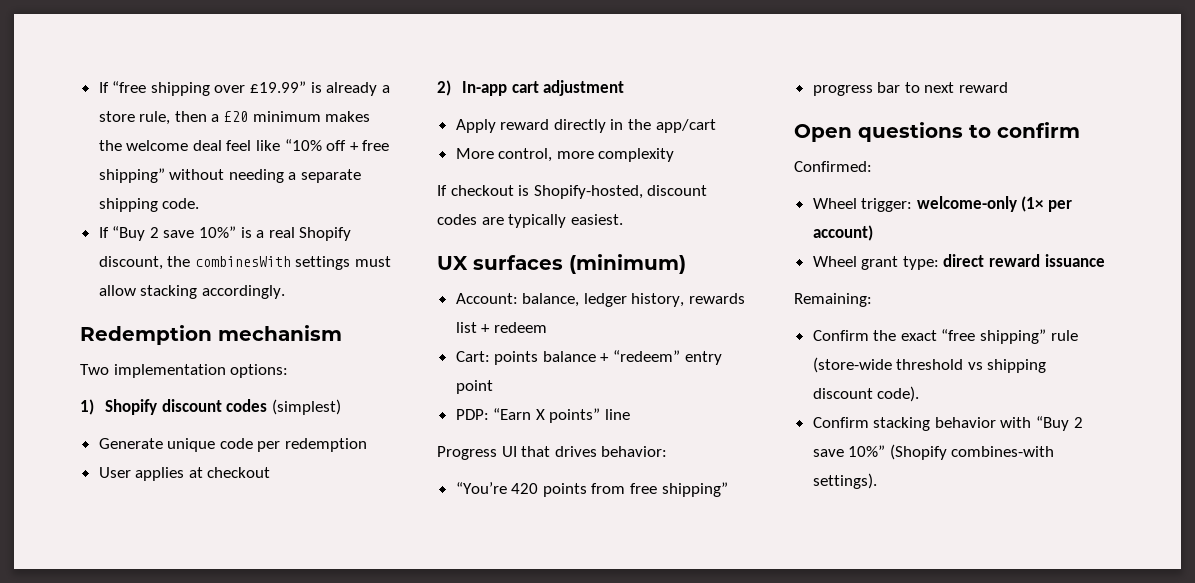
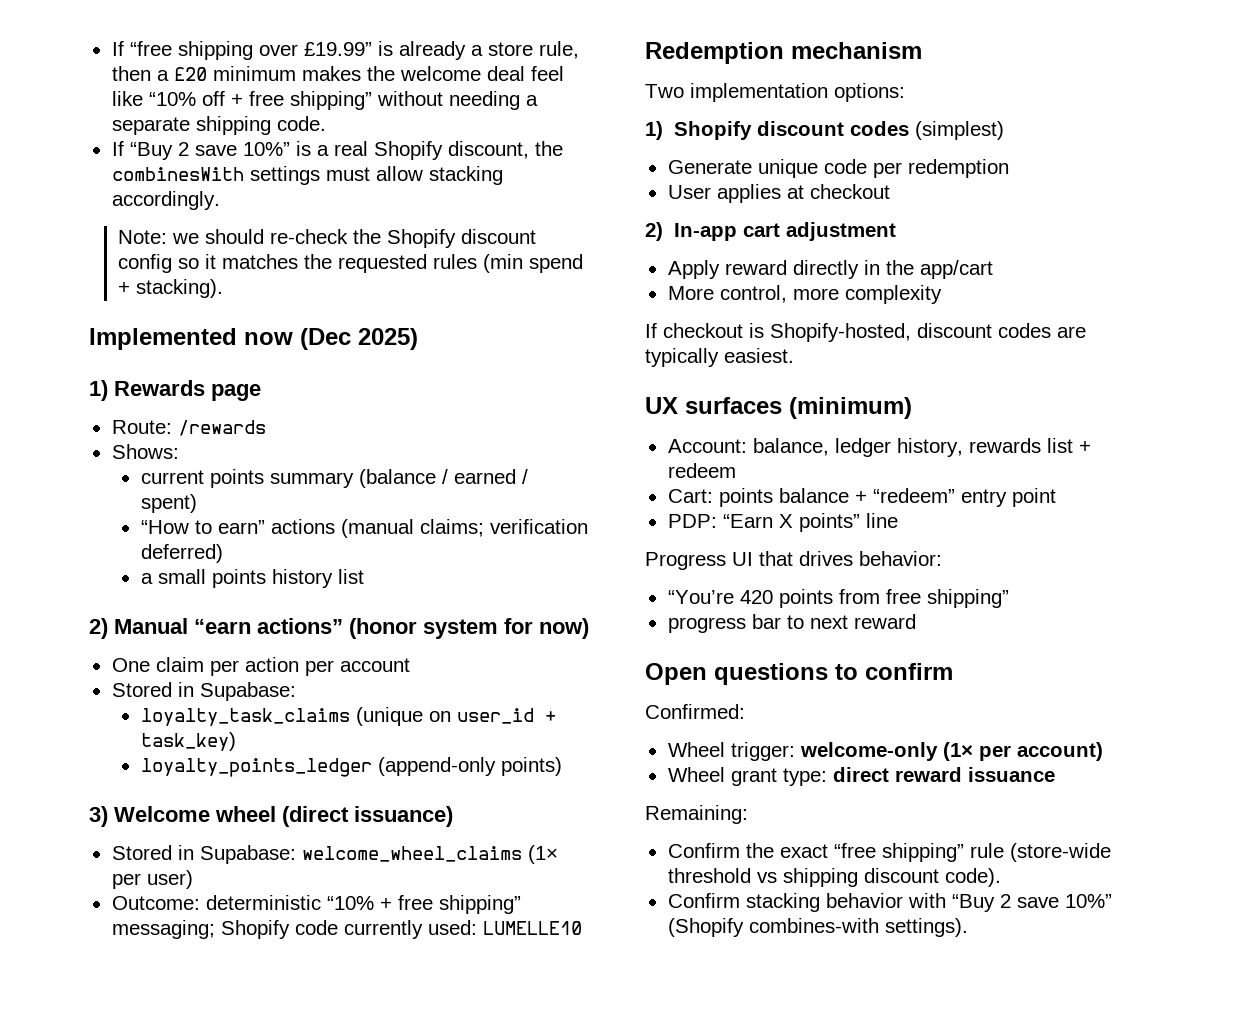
(285, 292) none -> [118,229,537,248] [118,254,584,273] [118,279,224,298] [89,328,418,350] [89,380,261,401] [111,420,266,436] [111,444,179,459] [140,469,528,488] [140,494,197,513] [140,519,588,538] [140,544,223,563] [140,569,364,588] [89,618,589,639] [111,657,410,676] [111,682,296,701] [140,707,556,726] [140,732,236,751] [140,757,562,777] [89,806,453,827] [111,845,558,864] [111,870,193,889] [111,895,521,914] [111,920,582,939] // Note: we should re-check the Shopify discount config so it matches the requested rules (min spend + stacking). // Implemented now (Dec 2025) // 1) Rewards page // Route: /rewards // Shows: // current points summary (balance / earned / spent) // “How to earn” actions (manual claims; verification deferred) // a small points history list // 2) Manual “earn actions” (honor system for now) // One claim per action per account // Stored in Supabase: // loyalty_task_claims (unique on user_id + task_key) // loyalty_points_ledger (append-only points) // 3) Welcome wheel (direct issuance) // Stored in Supabase: welcome_wheel_claims (1× per user) // Outcome: deterministic “10% + free shipping” messaging; Shopify code currently used: LUMELLE10

